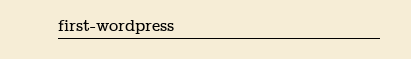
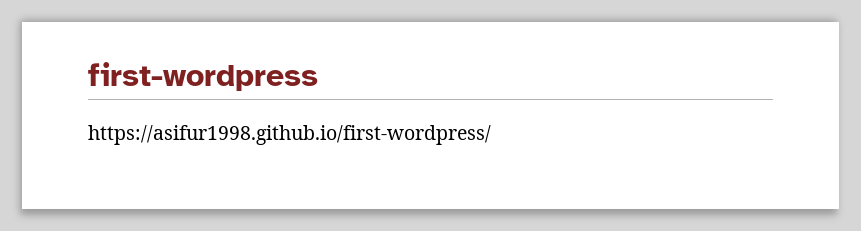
(174, 27) none -> [88,125,491,145] // https://asifur1998.github.io/first-wordpress/

